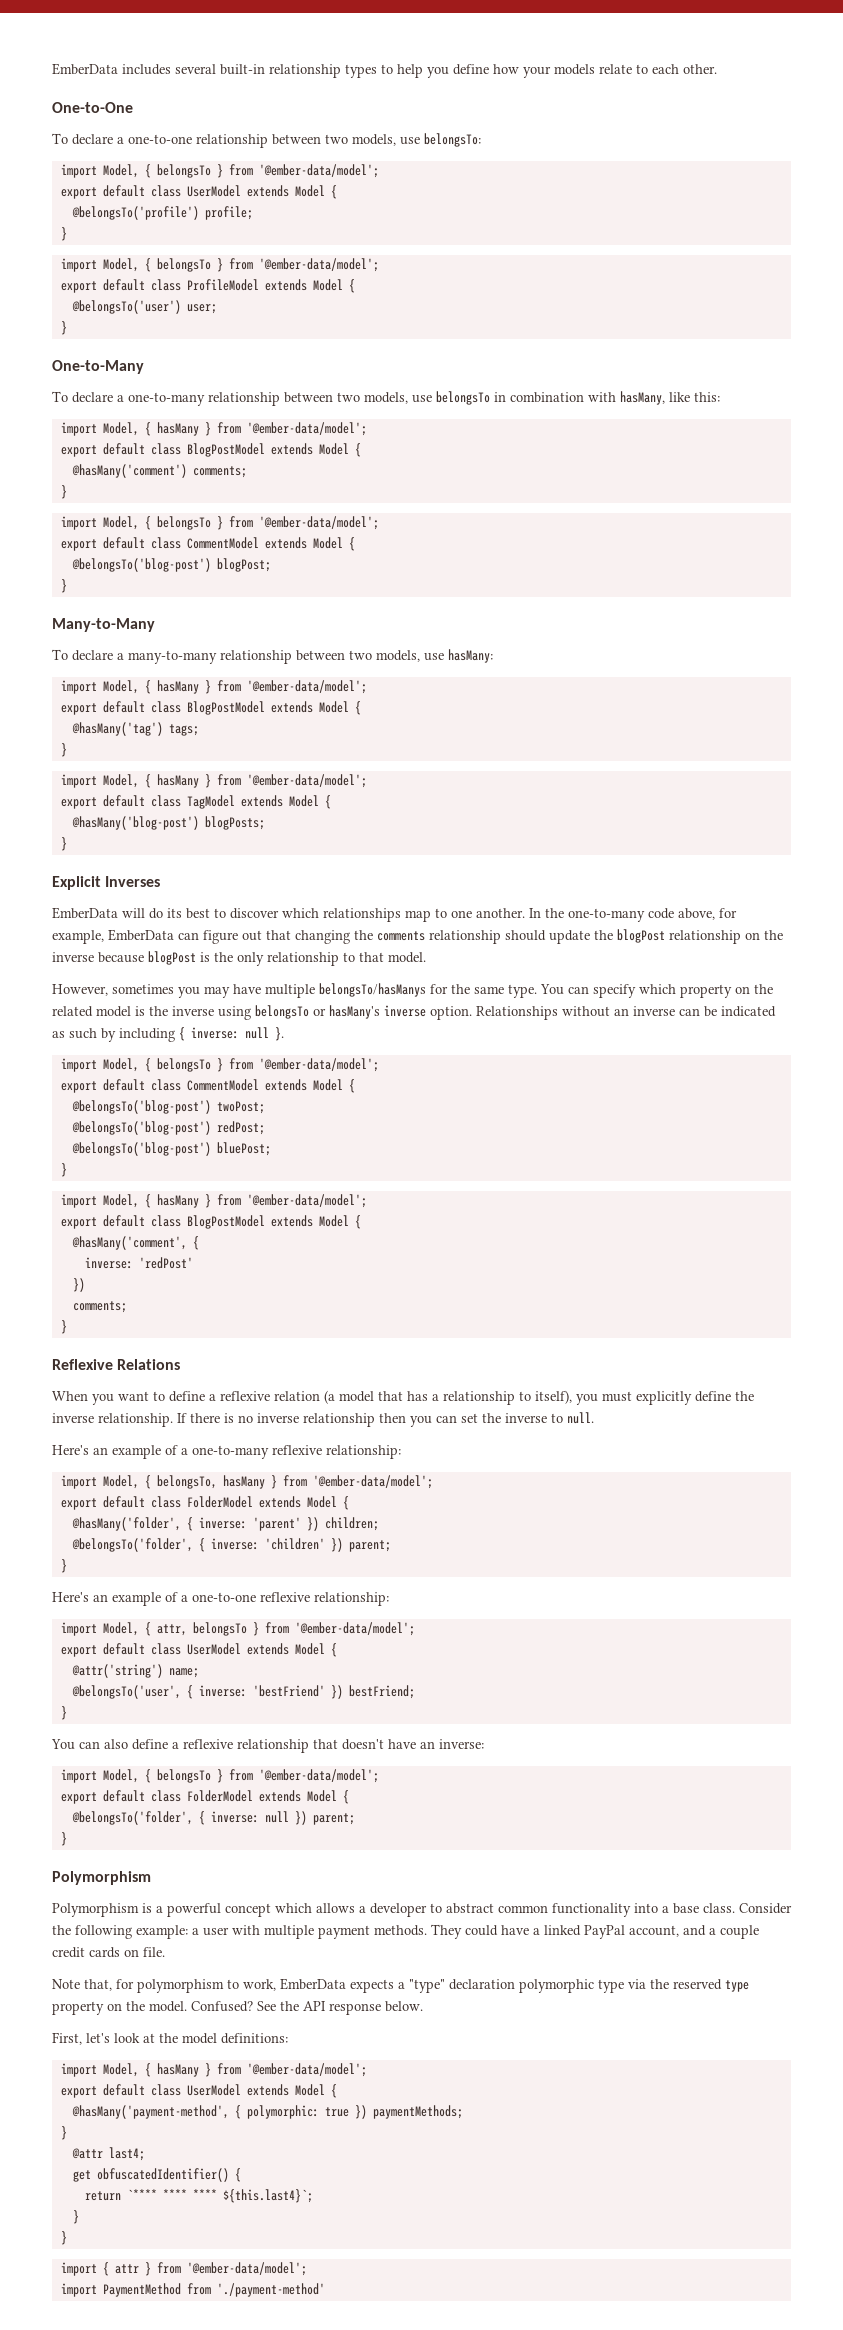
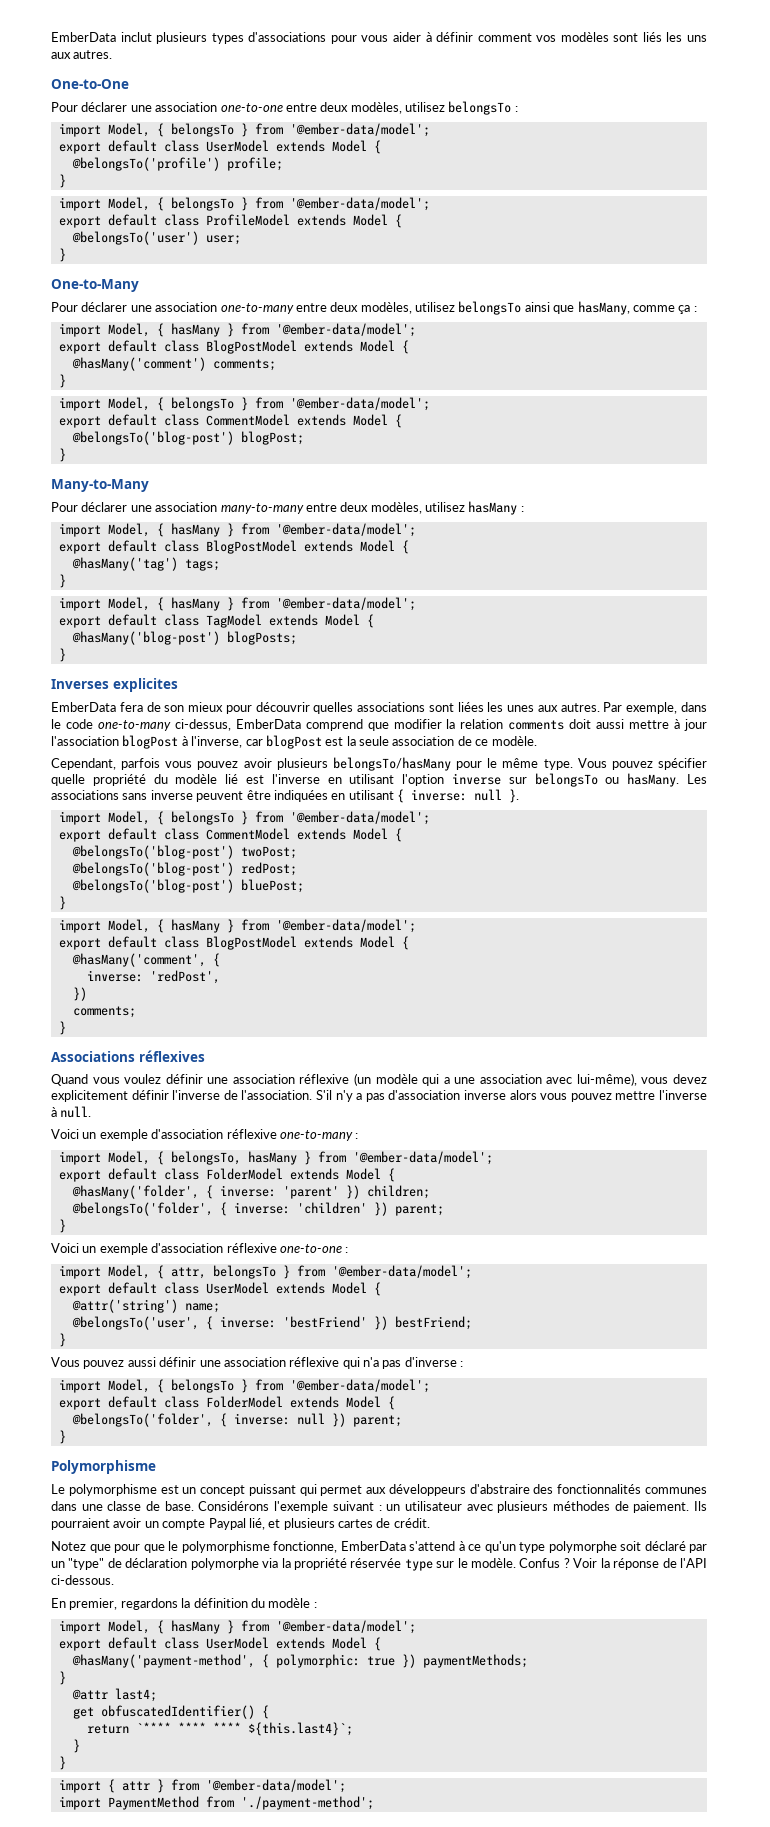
[52,63,717,78] [52,102,133,113] [52,133,481,148] EmberData includes several built-in relationship types to help you define how your models relate to each other. // One-to-One // To declare a one-to-one relationship between two models, use belongsTo: -> [51,32,707,44] [51,50,113,59] [51,79,129,89] [51,101,518,115] EmberData inclut plusieurs types d'associations pour vous aider à définir comment vos modèles sont liés les uns aux autres. // One-to-One // Pour déclarer une association one-to-one entre deux modèles, utilisez belongsTo :
[52,391,720,406] To declare a one-to-many relationship between two models, use belongsTo in combination with hasMany, like this: -> [51,301,697,315] Pour déclarer une association one-to-many entre deux modèles, utilisez belongsTo ainsi que hasMany, comme ça :
[52,649,493,664] To declare a many-to-many relationship between two models, use hasMany: -> [51,501,524,515] Pour déclarer une association many-to-many entre deux modèles, utilisez hasMany :
[52,876,101,890] Explicit -> (66, 655) none
[52,907,737,922] [52,929,783,944] [52,951,426,966] [52,983,773,998] [52,1005,776,1020] [52,1028,175,1042] // EmberData will do its best to discover which relationships map to one another. In the one-to-many code above, for example, EmberData can figure out that changing the comments relationship should update the blogPost relationship on the inverse because blogPost is the only relationship to that model. // However, sometimes you may have multiple belongsTo/hasManys for the same type. You can specify which property on the related model is the inverse using belongsTo or hasMany's inverse option. Relationships without an inverse can be indicated as such by including -> [113,678,178,692] [51,702,707,714] [51,719,707,731] [51,735,537,749] [51,757,707,771] [51,773,707,787] [51,790,394,802] explicites // EmberData fera de son mieux pour découvrir quelles associations sont liées les unes aux autres. Par exemple, dans le code one-to-many ci-dessus, EmberData comprend que modifier la relation comments doit aussi mettre à jour l'association blogPost à l'inverse, car blogPost est la seule association de ce modèle. // Cependant, parfois vous pouvez avoir plusieurs belongsTo/hasMany pour le même type. Vous pouvez spécifier quelle propriété du modèle lié est l'inverse en utilisant l'option inverse sur belongsTo ou hasMany. Les associations sans inverse peuvent être indiquées en utilisant
[138,1257,193,1269] 'redPost' -> [149,970,220,984] 'redPost',
[52,1359,181,1370] [52,1390,754,1405] [52,1412,594,1427] [52,1445,401,1459] Reflexive Relations // When you want to define a reflexive relation (a model that has a relationship to itself), you must explicitly define the inverse relationship. If there is no inverse relationship then you can set the inverse to null. // Here's an example of a one-to-many reflexive relationship: -> [51,1050,205,1062] [51,1073,707,1086] [51,1090,708,1102] [51,1106,92,1118] [51,1129,359,1141] Associations réflexives // Quand vous voulez définir une association réflexive (un modèle qui a une association avec lui-même), vous devez explicitement définir l'inverse de l'association. S'il n'y a pas d'association inverse alors vous pouvez mettre l'inverse à null. // Voici un exemple d'association réflexive one-to-many :
[52,1592,389,1606] Here's an example of a one-to-one reflexive relationship: -> [51,1243,349,1255] Voici un exemple d'association réflexive one-to-one :
[51,1739,484,1753] You can also define a reflexive relationship that doesn't have an inverse: -> [51,1357,464,1369] Vous pouvez aussi définir une association réflexive qui n'a pas d'inverse :
[52,1871,151,1885] [52,1903,792,1917] [52,1924,759,1939] [52,1947,165,1958] [52,1978,749,1993] [52,2001,423,2015] [52,2032,288,2045] Polymorphism // Polymorphism is a powerful concept which allows a developer to abstract common functionality into a base class. Consider the following example: a user with multiple payment methods. They could have a linked PayPal account, and a couple credit cards on file. // Note that, for polymorphism to work, EmberData expects a "type" declaration polymorphic type via the reserved type property on the model. Confused? See the API response below. // First, let's look at the model definitions: -> [51,1460,156,1474] [51,1484,707,1496] [51,1501,707,1513] [51,1518,430,1530] [51,1541,707,1553] [51,1558,708,1571] [51,1575,114,1585] [51,1598,317,1610] Polymorphisme // Le polymorphisme est un concept puissant qui permet aux développeurs d'abstraire des fonctionnalités communes dans une classe de base. Considérons l'exemple suivant : un utilisateur avec plusieurs méthodes de paiement. Ils pourraient avoir un compte Paypal lié, et plusieurs cartes de crédit. // Notez que pour que le polymorphisme fonctionne, EmberData s'attend à ce qu'un type polymorphe soit déclaré par un "type" de déclaration polymorphe via la propriété réservée type sur le modèle. Confus ? Voir la réponse de l'API ci-dessous. // En premier, regardons la définition du modèle :
[216,2283,325,2297] './payment-method' -> [240,1796,374,1810] './payment-method';

